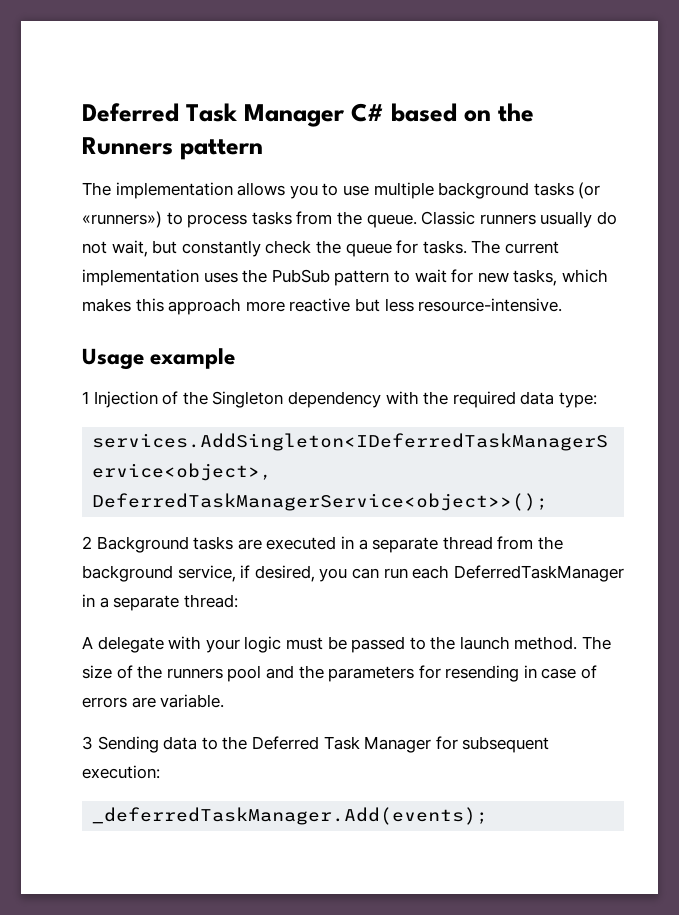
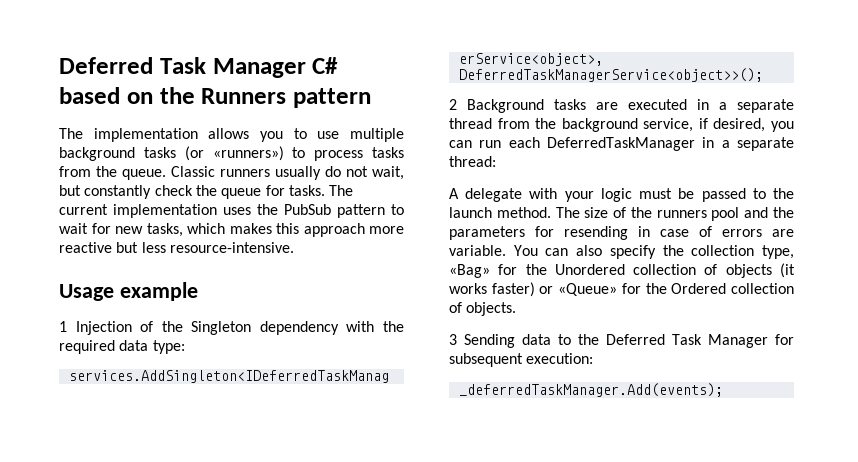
(225, 701) none -> [513,245,794,259] [449,263,795,278] [449,282,794,297] [449,302,517,316] You can also specify the collection type, «Bag» for the Unordered collection of objects (it works faster) or «Queue» for the Ordered collection of objects.

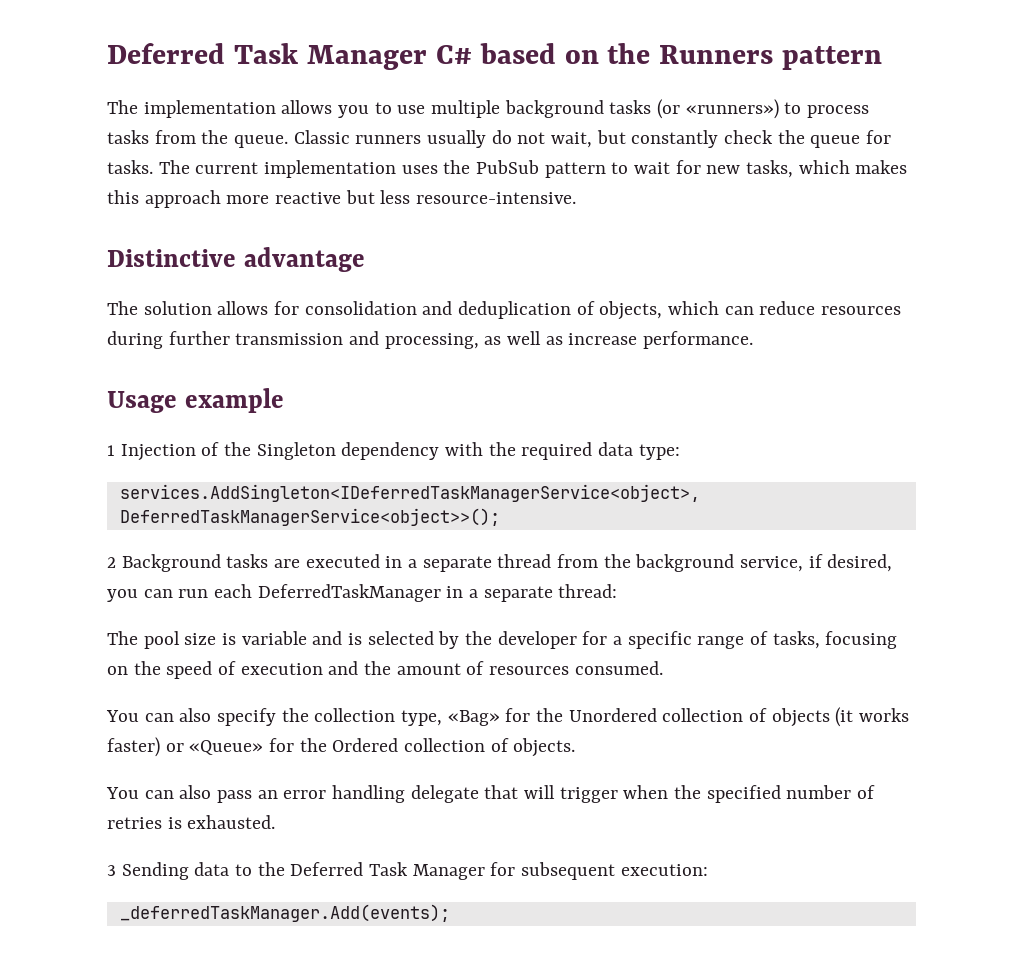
(294, 247) none -> [107,247,365,272] [107,301,902,320] [107,331,754,349] // Distinctive advantage // The solution allows for consolidation and deduplication of objects, which can reduce resources during further transmission and processing, as well as increase performance.
[449,188,794,202] [449,207,794,221] [449,226,794,240] [449,245,506,256] A delegate with your logic must be passed to the launch method. The size of the runners pool and the parameters for resending in case of errors are variable. -> [107,631,898,649] [107,661,663,679] The pool size is variable and is selected by the developer for a specific range of tasks, focusing on the speed of execution and the amount of resources consumed. //
(517, 309) none -> [106,785,876,803] [107,815,276,829] // You can also pass an error handling delegate that will trigger when the specified number of retries is exhausted.

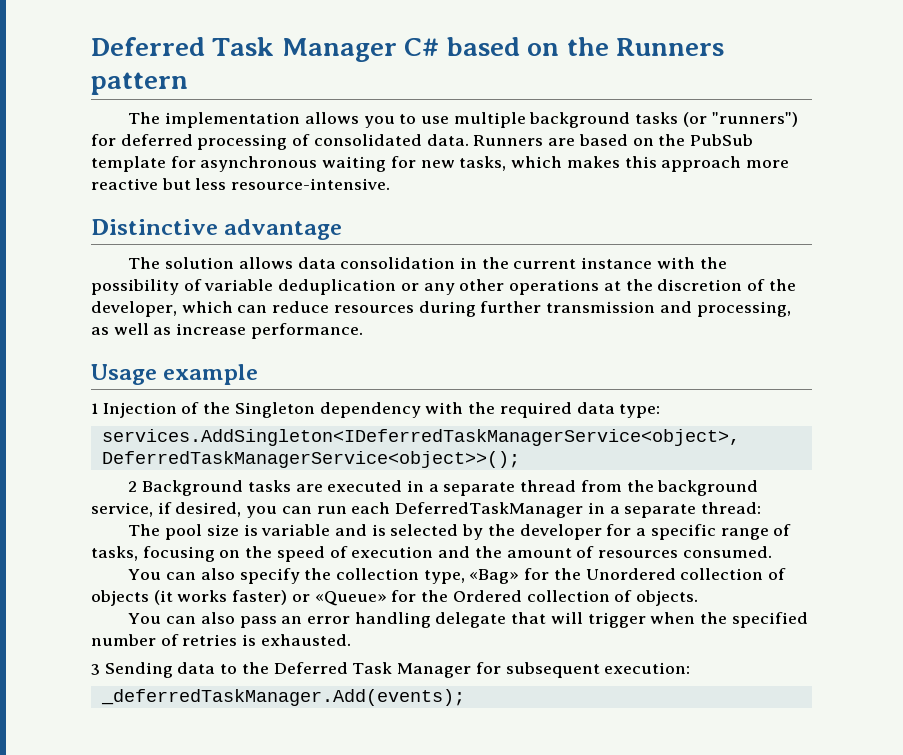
[685,99,870,119] [107,130,892,148] [107,160,671,178] «runners») to process tasks from the queue. Classic runners usually do not wait, but constantly check the queue for tasks. The current implementation uses the PubSub pattern to wait -> [711,112,798,127] [91,134,753,150] [91,156,387,172] "runners") for deferred processing of consolidated data. Runners are based on the PubSub template for asynchronous waiting
[274,301,663,320] for consolidation and deduplication of objects, -> [297,257,727,269] [91,279,796,295] [91,301,177,317] data consolidation in the current instance with the possibility of variable deduplication or any other operations at the discretion of the developer,

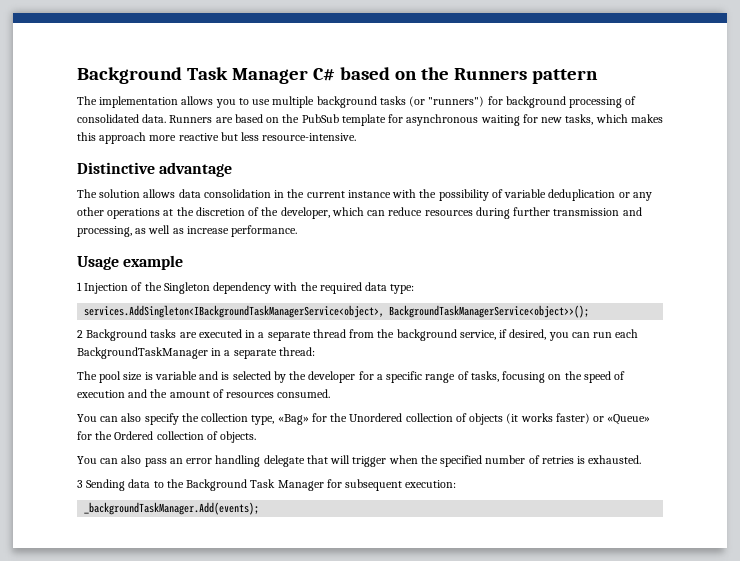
[91,37,205,56] Deferred -> [77,67,182,84] Background
[120,134,193,146] deferred -> [505,96,566,108] background
[101,429,740,446] [101,451,520,468] services.AddSingleton<IDeferredTaskManagerService<object>, DeferredTaskManagerService<object>>(); -> [84,305,590,318] services.AddSingleton<IBackgroundTaskManagerService<object>, BackgroundTaskManagerService<object>>();
[395,502,584,518] DeferredTaskManager -> [77,347,208,359] BackgroundTaskManager
[273,662,348,674] Deferred -> [186,479,248,491] Background
[100,689,465,706] _deferredTaskManager.Add(events); -> [84,502,260,515] _backgroundTaskManager.Add(events);

